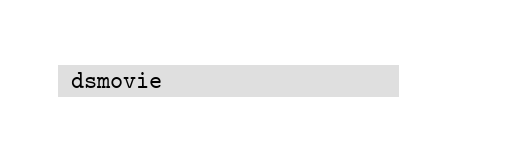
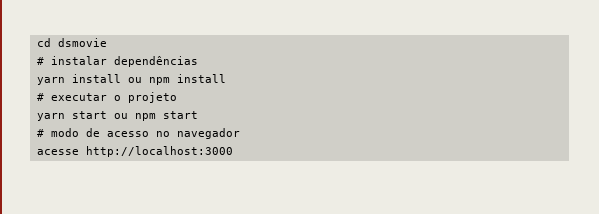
(70, 80) none -> [36,38,51,47] cd
(162, 80) none -> [36,56,198,67] [36,74,226,85] [36,92,177,103] [36,111,198,121] [36,128,240,139] [36,146,233,157] // # instalar dependências // yarn install ou npm install // # executar o projeto // yarn start ou npm start // # modo de acesso no navegador // acesse http://localhost:3000

